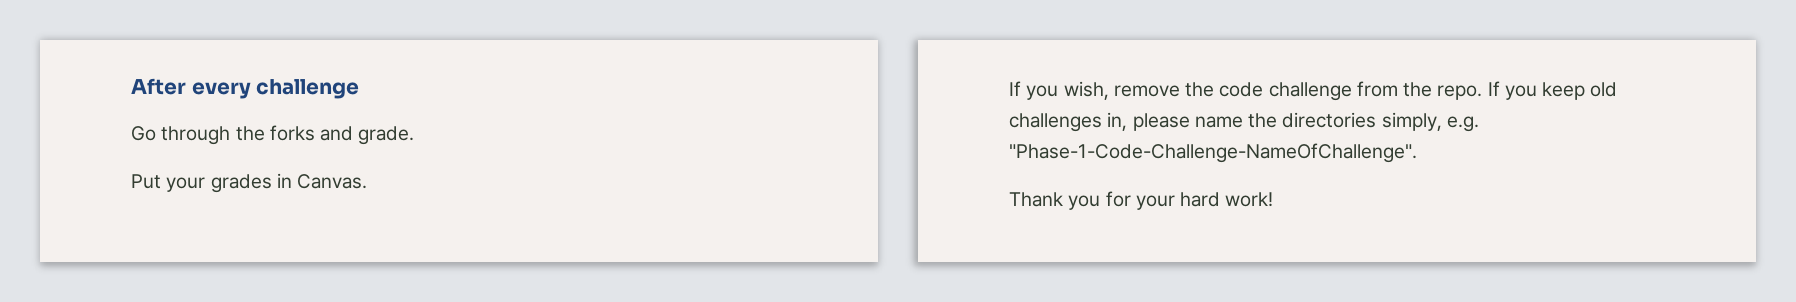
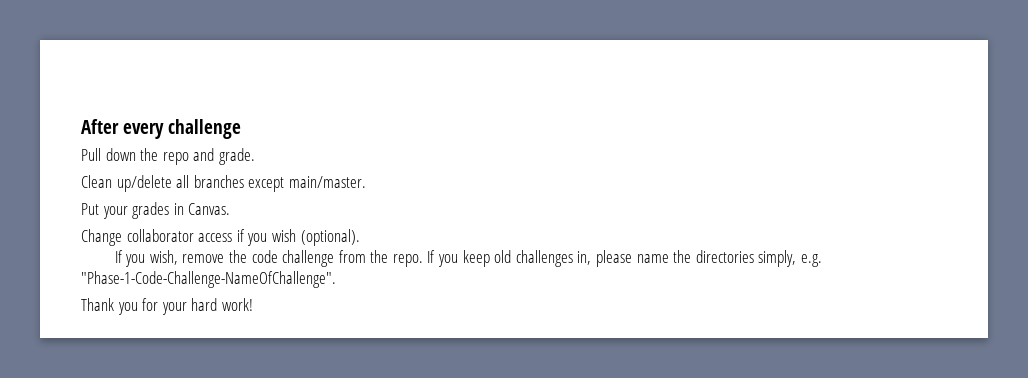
[131,125,415,145] Go through the forks and grade. -> [81,148,255,165] [81,175,366,192] Pull down the repo and grade. // Clean up/delete all branches except main/master.
(368, 181) none -> [81,229,360,246] // Change collaborator access if you wish (optional).

